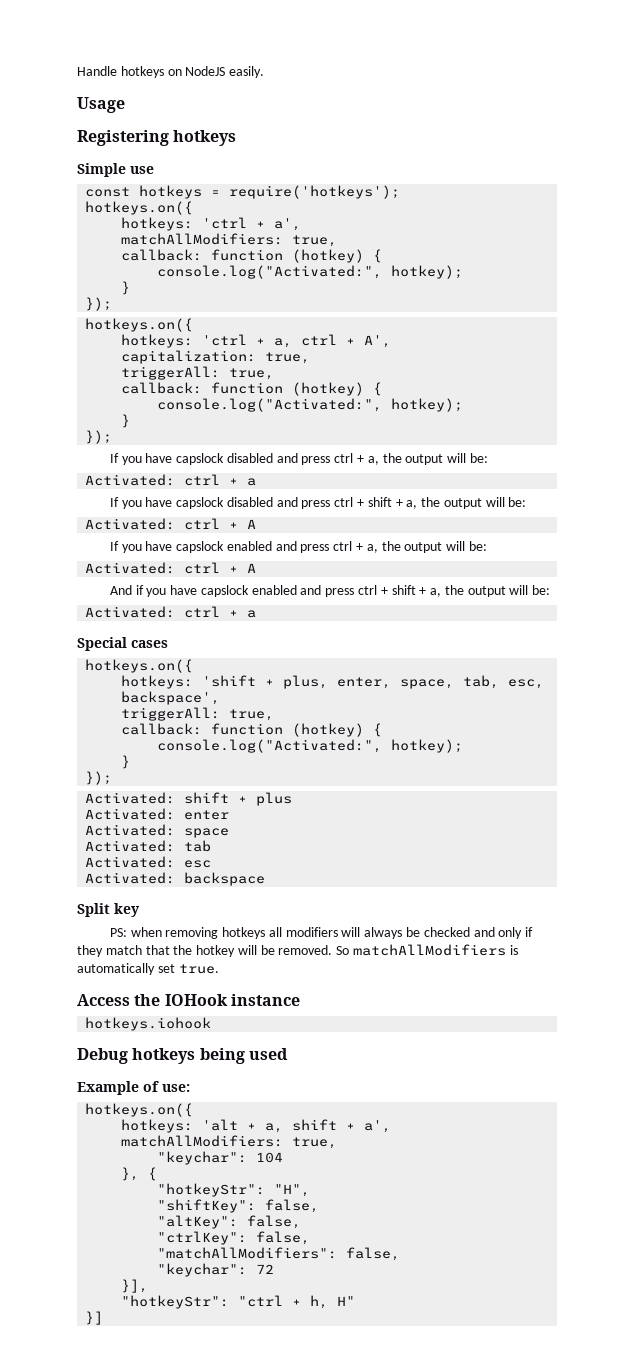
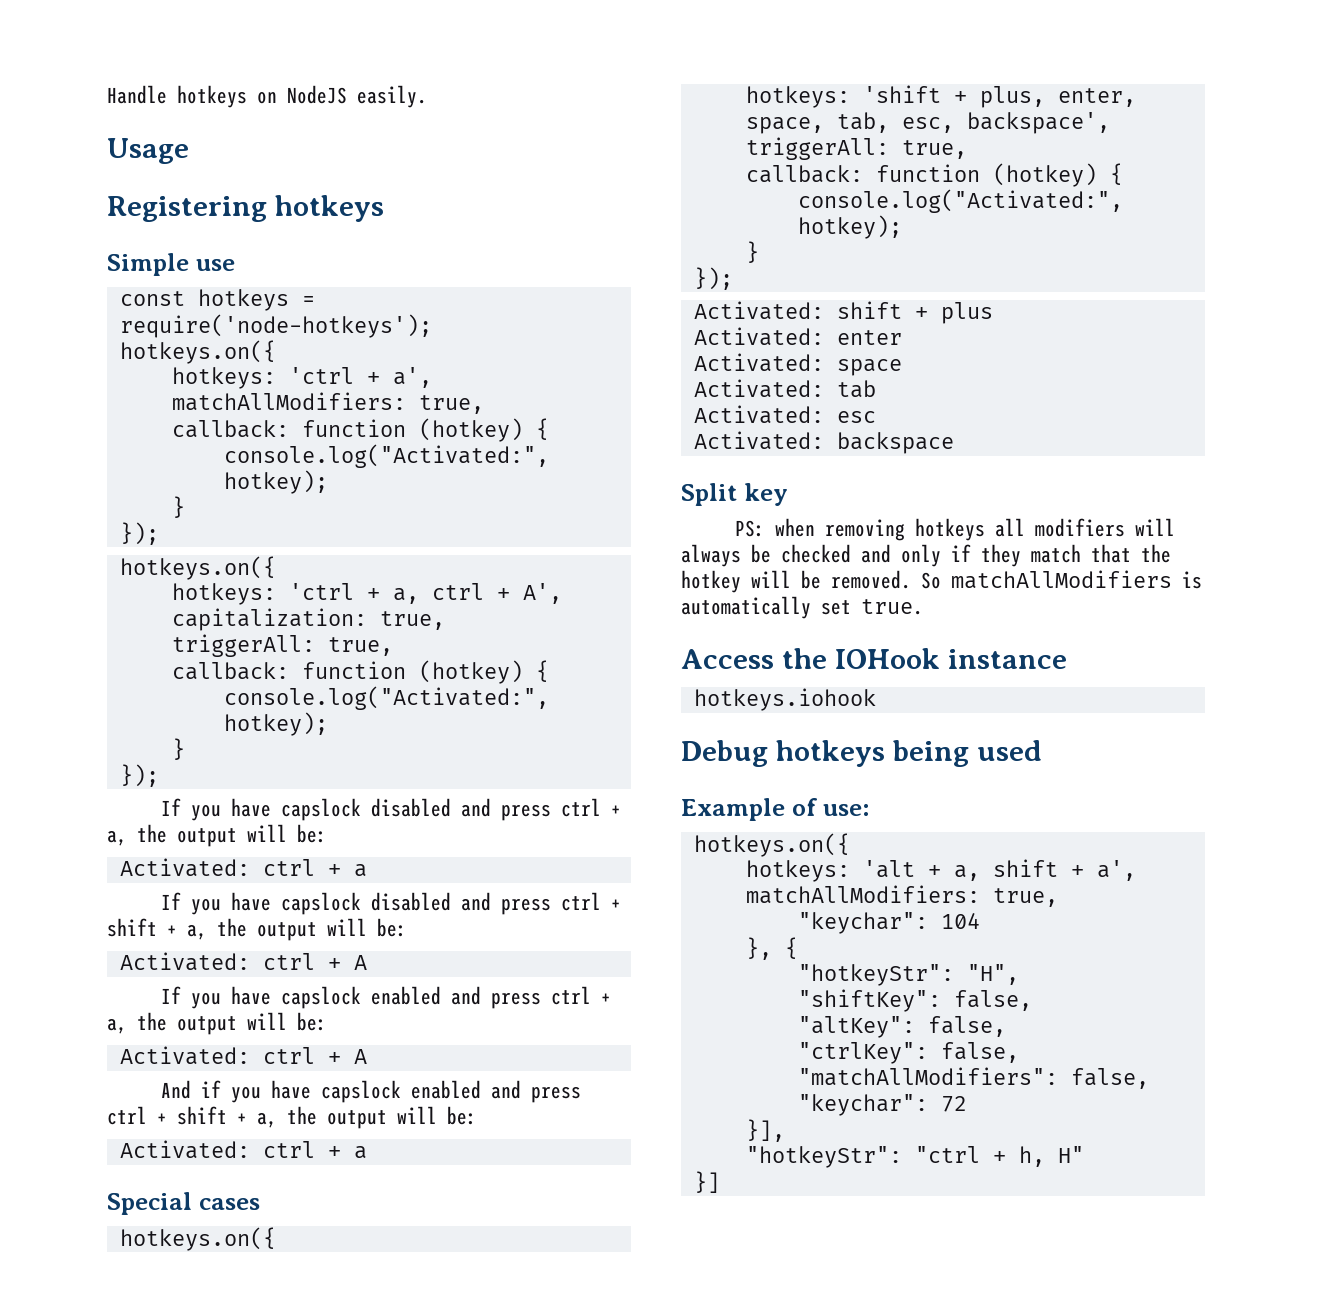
[229,185,401,199] require('hotkeys'); -> [119,314,432,338] require('node-hotkeys');

